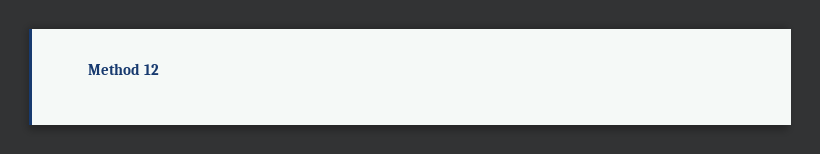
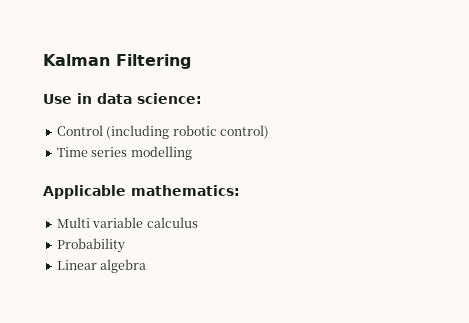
[88,63,160,75] Method 12 -> [43,54,191,69] [43,93,202,104] [56,125,269,139] [56,146,192,160] [43,185,240,199] [56,217,198,228] [56,238,125,253] [56,259,147,273] Kalman Filtering // Use in data science: // Control (including robotic control) // Time series modelling // Applicable mathematics: // Multi variable calculus // Probability // Linear algebra

